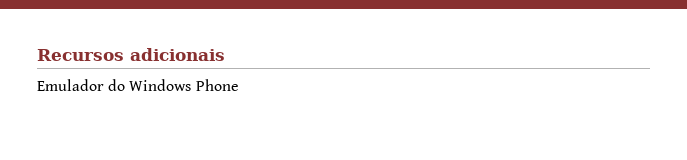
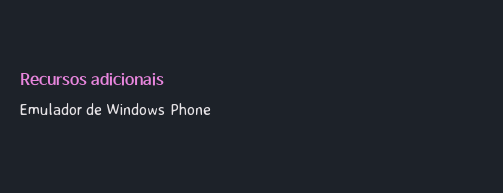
[108,79,126,91] do -> [86,103,103,115] de

